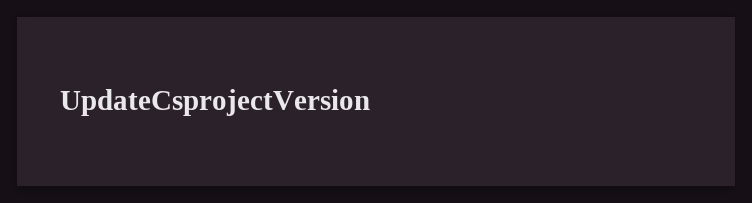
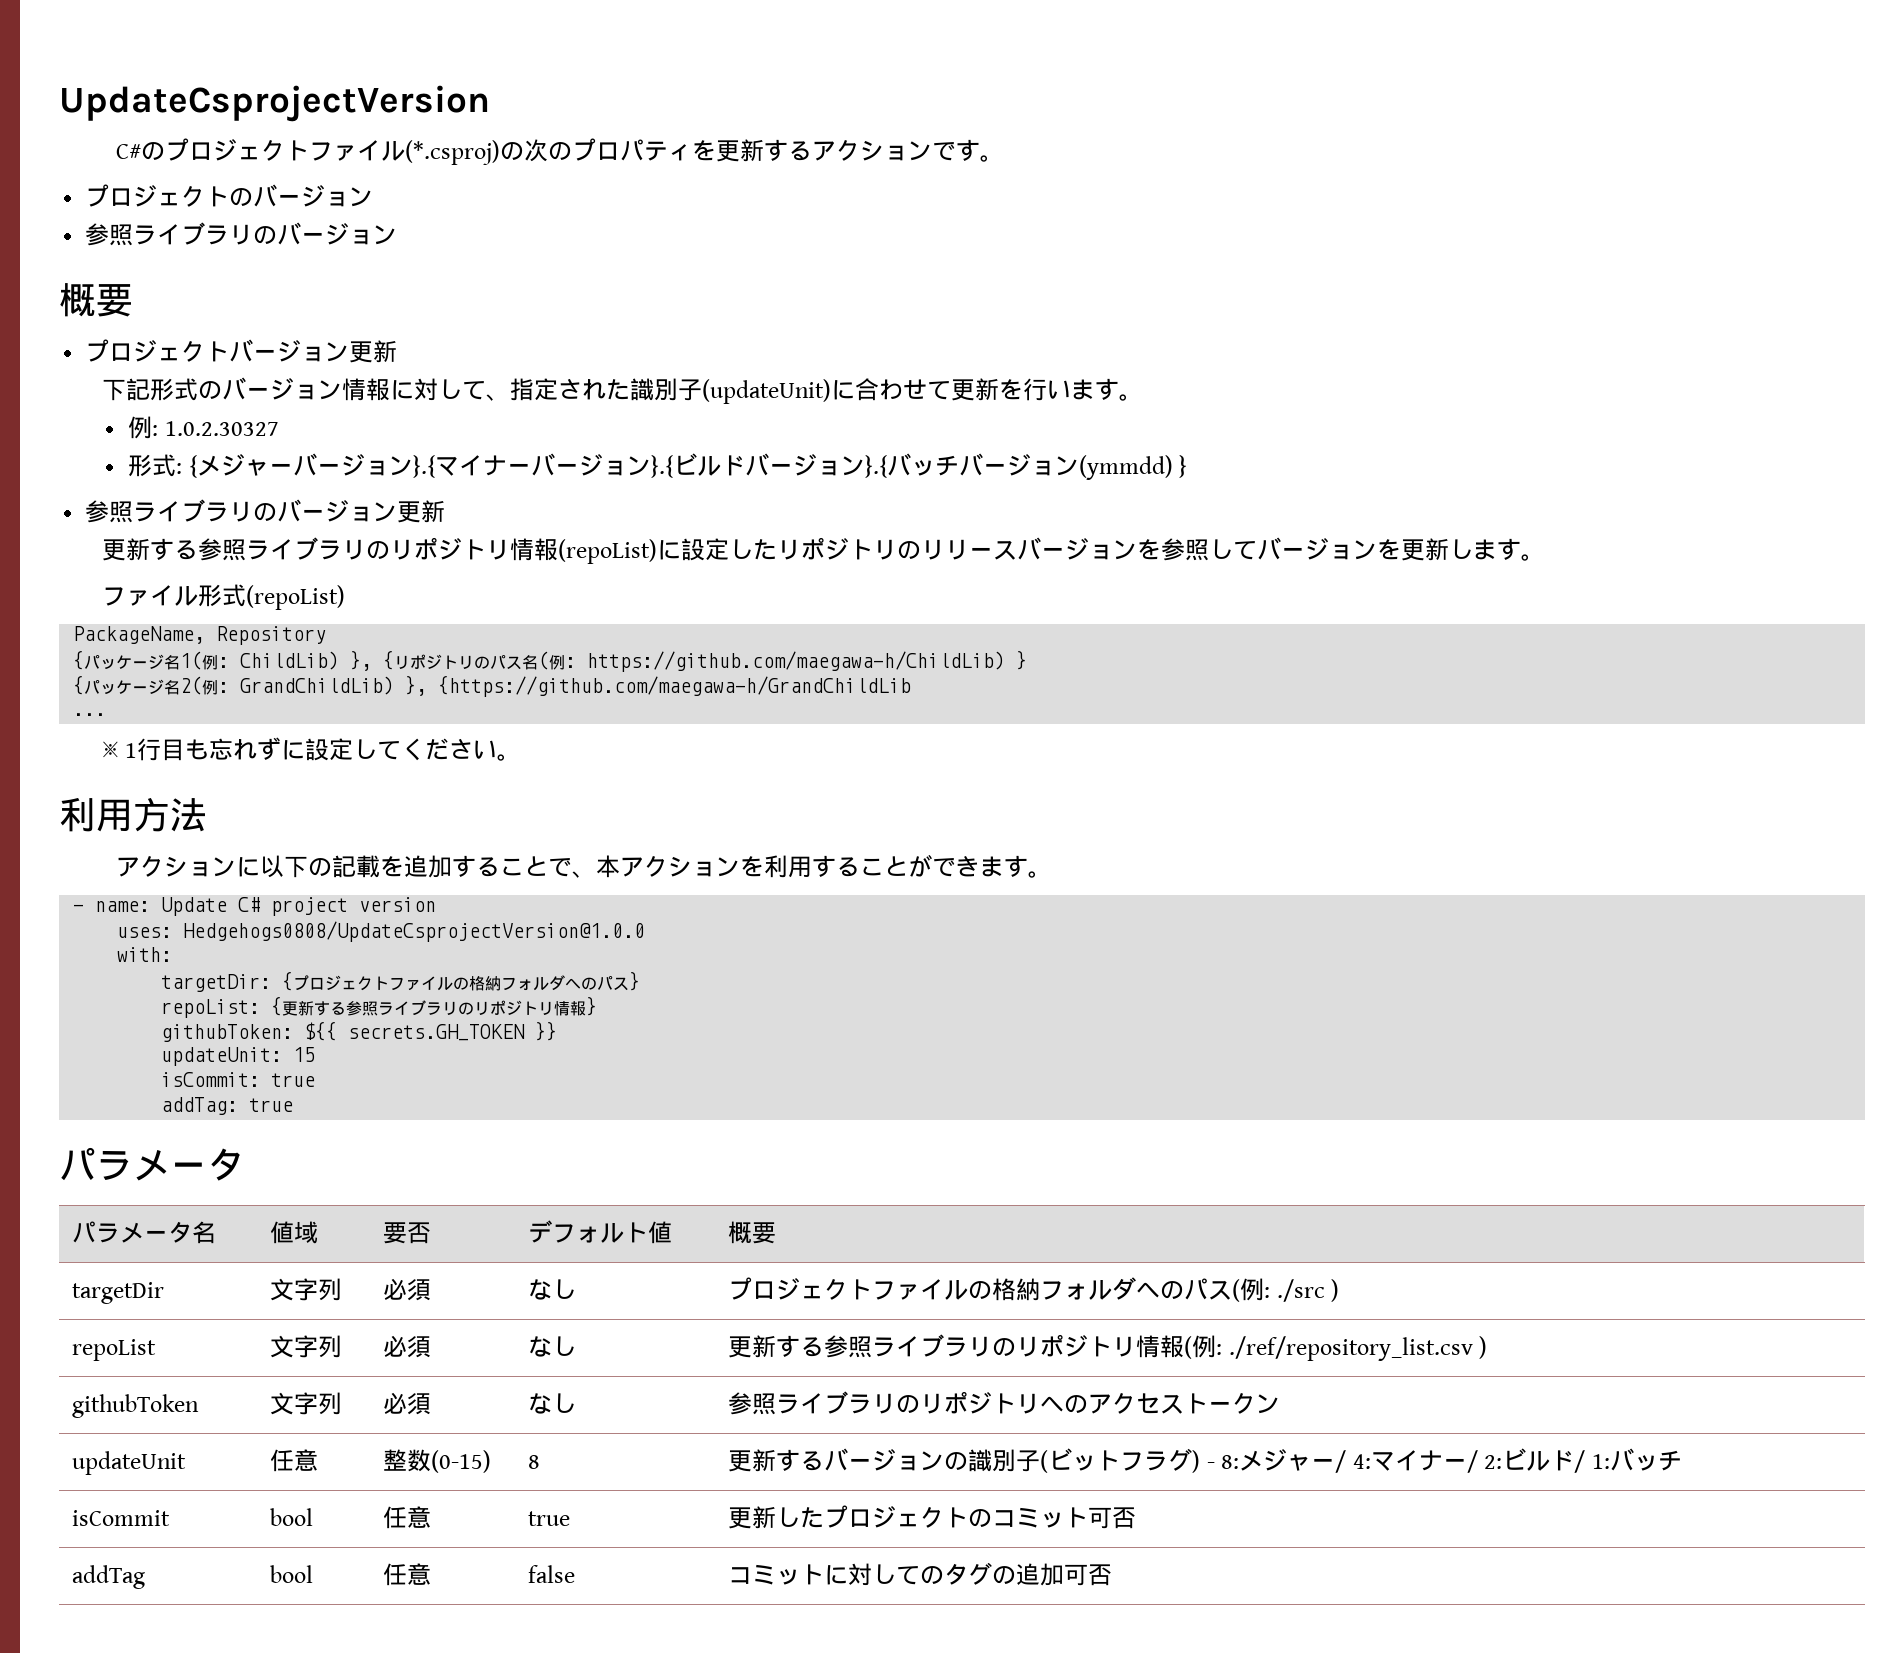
(370, 102) none -> [115,138,1004,165] [85,184,374,207] [85,222,398,246] [59,283,133,317] [85,339,398,363] [101,377,1143,404] [128,416,279,439] [128,453,1187,480] [85,499,446,523] [101,537,1545,564] [101,584,345,610] [73,626,327,645] [73,650,1028,672] [73,675,912,697] [73,713,107,716] [101,737,522,761] [59,797,207,832] [115,854,1052,878] [73,897,437,916] [117,921,646,942] [117,947,173,962] [161,971,641,992] [161,996,598,1018] [161,1021,558,1042] [161,1047,316,1066] [161,1072,316,1087] [161,1097,294,1115] [59,1147,244,1181] [72,1221,217,1244] [270,1221,319,1244] [383,1222,432,1244] [528,1220,673,1244] [728,1221,777,1244] [72,1282,165,1304] [270,1278,343,1301] [383,1278,432,1301] [528,1279,577,1300] [728,1277,1340,1302] [72,1339,157,1361] [270,1335,343,1358] [383,1335,432,1358] [528,1336,577,1357] [728,1334,1488,1361] [72,1394,200,1418] [270,1392,343,1415] [383,1392,432,1415] [528,1393,577,1414] [728,1391,1281,1415] [72,1451,187,1475] [270,1449,319,1472] [383,1449,492,1473] [528,1455,541,1469] [728,1448,1682,1473] [72,1510,171,1526] [270,1508,314,1526] [383,1506,432,1529] [528,1511,571,1526] [728,1505,1137,1529] [72,1565,146,1589] [270,1565,314,1583] [383,1563,432,1586] [528,1565,576,1583] [728,1562,1113,1586] // C#のプロジェクトファイル(*.csproj)の次のプロパティを更新するアクションです。 // プロジェクトのバージョン // 参照ライブラリのバージョン // 概要 // プロジェクトバージョン更新 // 下記形式のバージョン情報に対して、指定された識別子(updateUnit)に合わせて更新を行います。 // 例: 1.0.2.30327 // 形式: {メジャーバージョン}.{マイナーバージョン}.{ビルドバージョン}.{バッチバージョン(ymmdd) } // 参照ライブラリのバージョン更新 // 更新する参照ライブラリのリポジトリ情報(repoList)に設定したリポジトリのリリースバージョンを参照してバージョンを更新します。 // ファイル形式(repoList) // PackageName, Repository // {パッケージ名1(例: ChildLib) }, {リポジトリのパス名(例: https://github.com/maegawa-h/ChildLib) } // {パッケージ名2(例: GrandChildLib) }, {https://github.com/maegawa-h/GrandChildLib // ... // ※ 1行目も忘れずに設定してください。 // 利用方法 // アクションに以下の記載を追加することで、本アクションを利用することができます。 // - name: Update C# project version // uses: Hedgehogs0808/UpdateCsprojectVersion@1.0.0 // with: // targetDir: {プロジェクトファイルの格納フォルダへのパス} // repoList: {更新する参照ライブラリのリポジトリ情報} // githubToken: ${{ secrets.GH_TOKEN }} // updateUnit: 15 // isCommit: true // addTag: true // パラメータ // パラメータ名 | 値域 | 要否 | デフォルト値 | 概要 // targetDir | 文字列 | 必須 | なし | プロジェクトファイルの格納フォルダへのパス(例: ./src ) // repoList | 文字列 | 必須 | なし | 更新する参照ライブラリのリポジトリ情報(例: ./ref/repository_list.csv ) // githubToken | 文字列 | 必須 | なし | 参照ライブラリのリポジトリへのアクセストークン // updateUnit | 任意 | 整数(0-15) | 8 | 更新するバージョンの識別子(ビットフラグ) - 8:メジャー/ 4:マイナー/ 2:ビルド/ 1:バッチ // isCommit | bool | 任意 | true | 更新したプロジェクトのコミット可否 // addTag | bool | 任意 | false | コミットに対してのタグの追加可否

